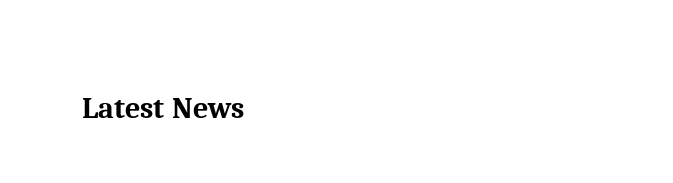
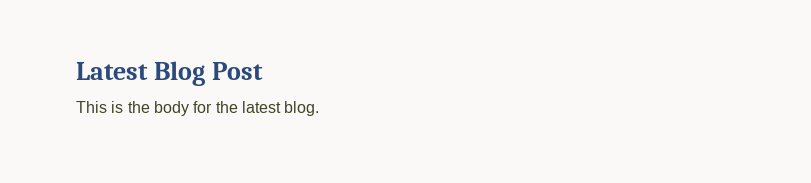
[172,98,245,118] News -> [153,61,263,86] [76,101,320,116] Blog Post // This is the body for the latest blog.

